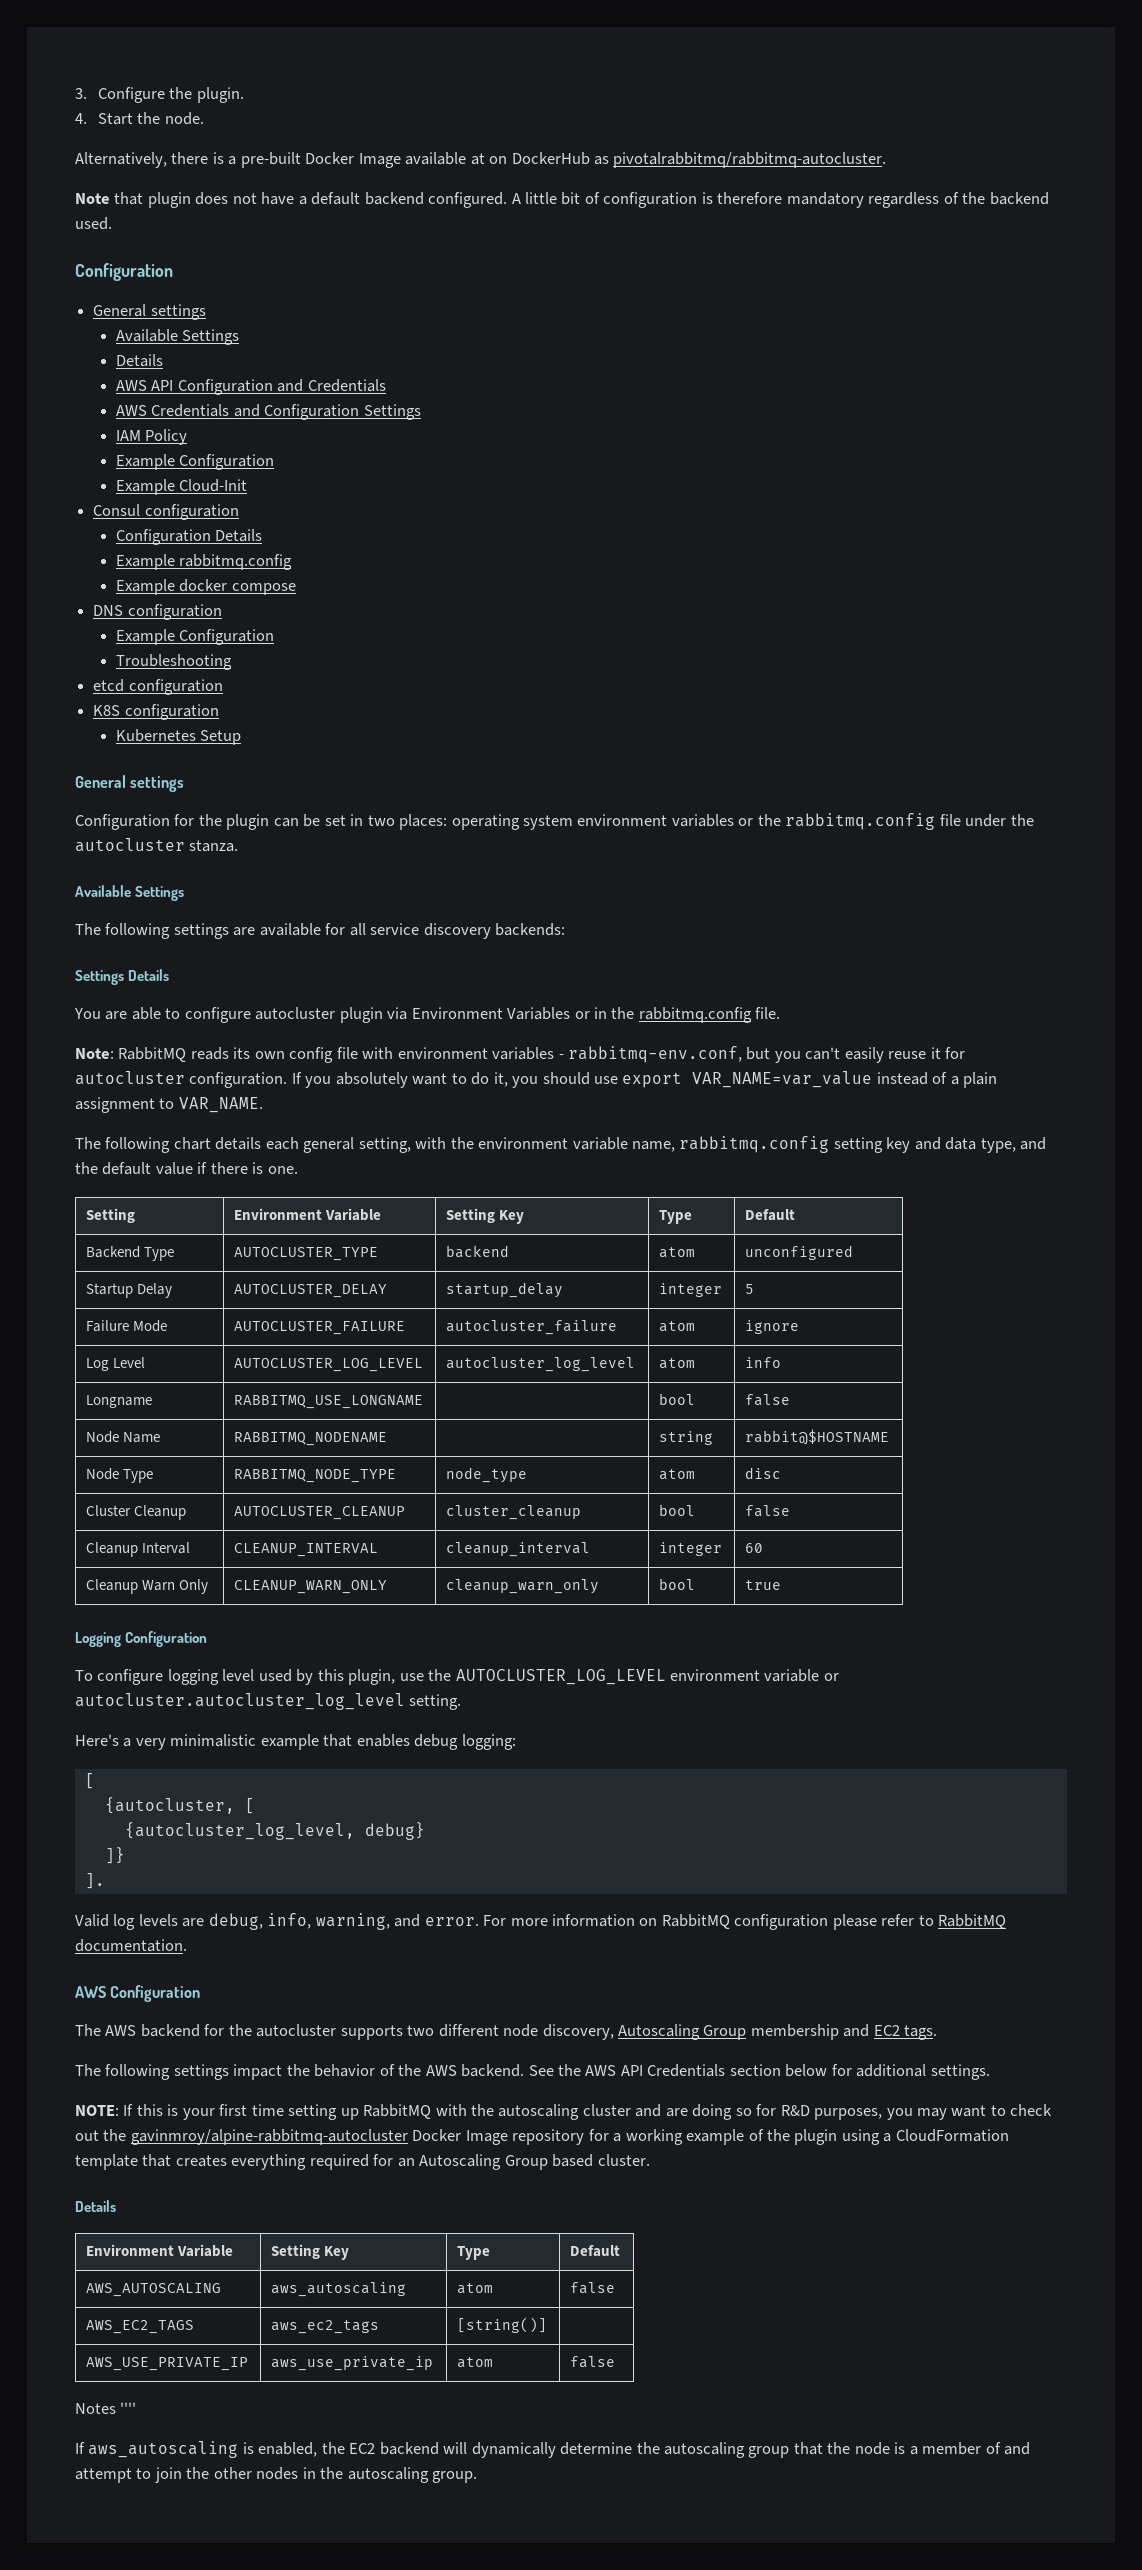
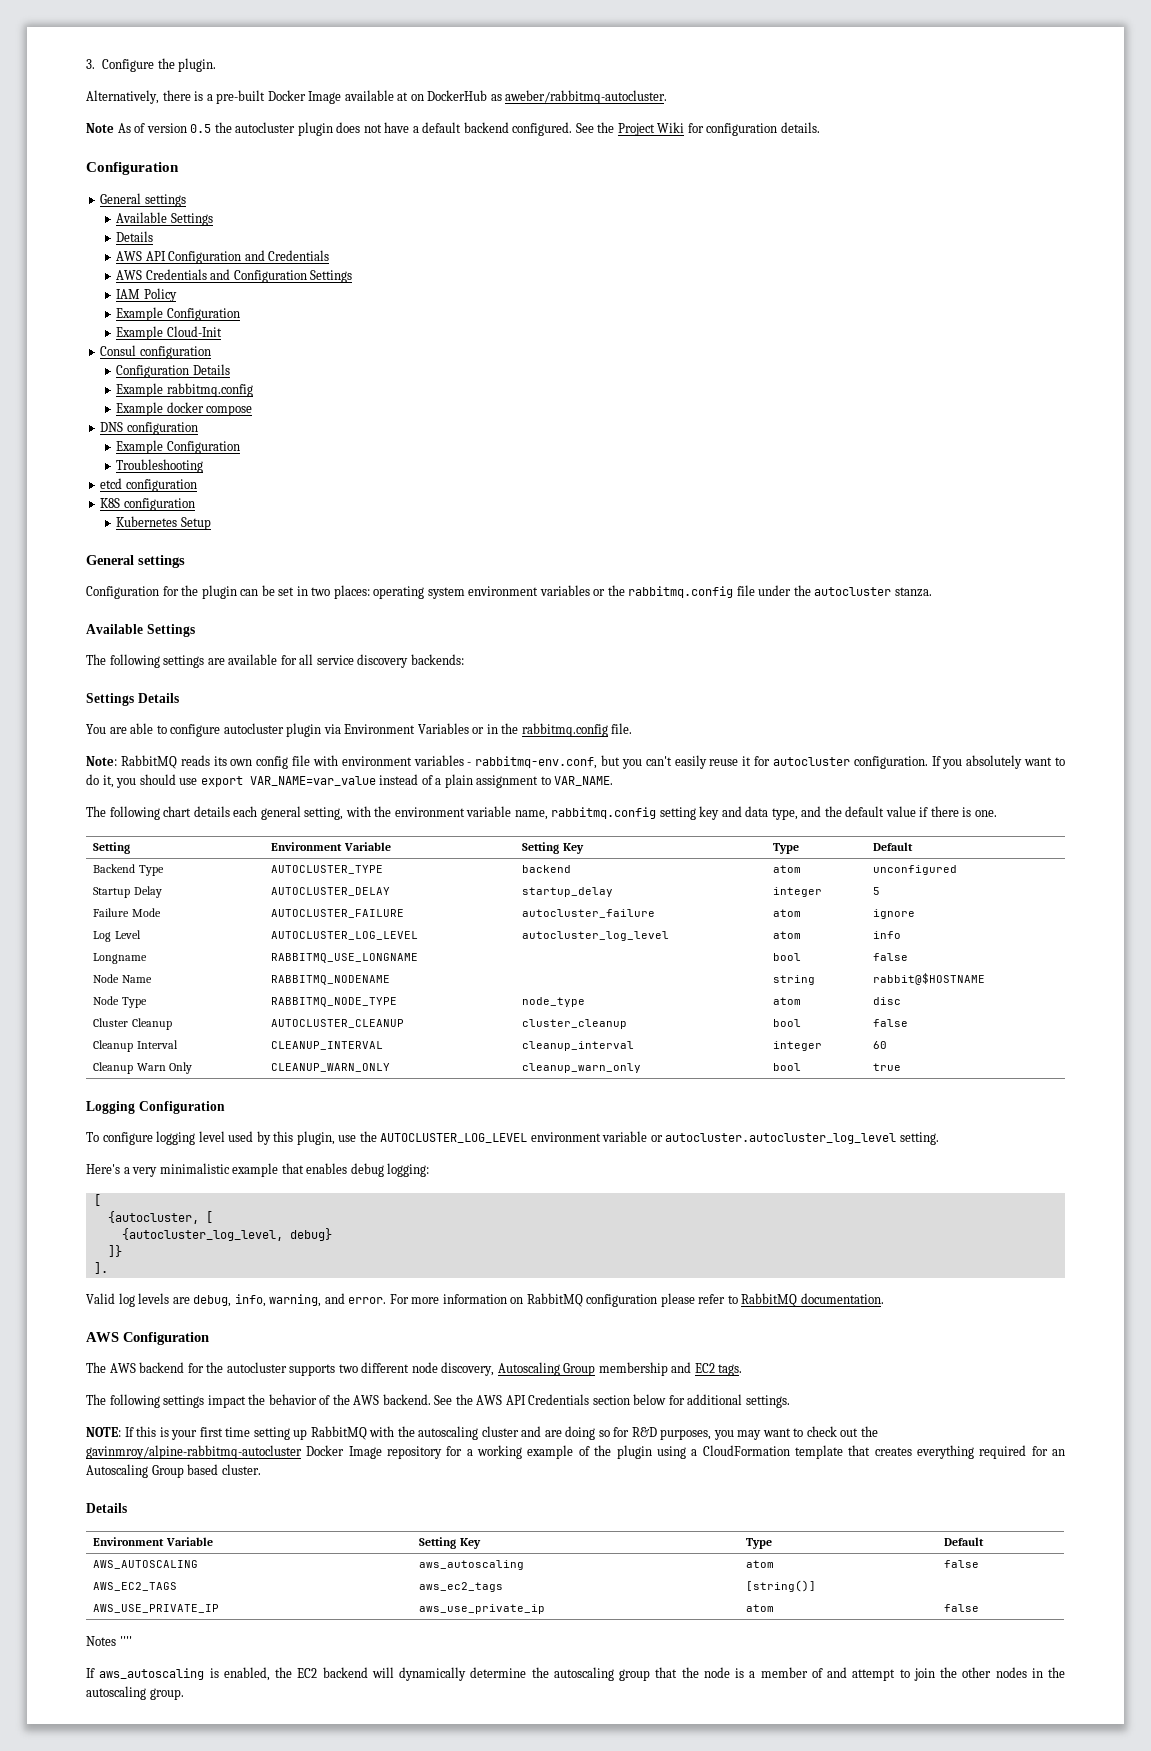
[75,112,204,125] // 4. Start the node. -> (217, 65) none
[613,152,887,168] pivotalrabbitmq/rabbitmq-autocluster. -> [505,90,668,104] aweber/rabbitmq-autocluster.
[114,192,144,205] that -> [117,122,296,133] As of version 0.5 the autocluster
[511,192,1049,208] [75,217,112,230] A little bit of configuration is therefore mandatory regardless of the backend used. -> [575,122,820,136] See the Project Wiki for configuration details.

